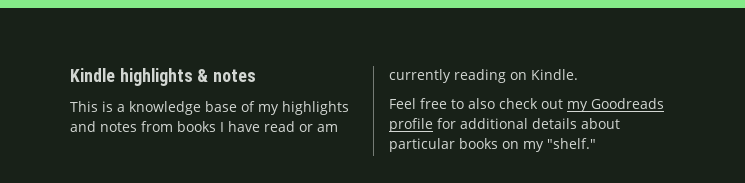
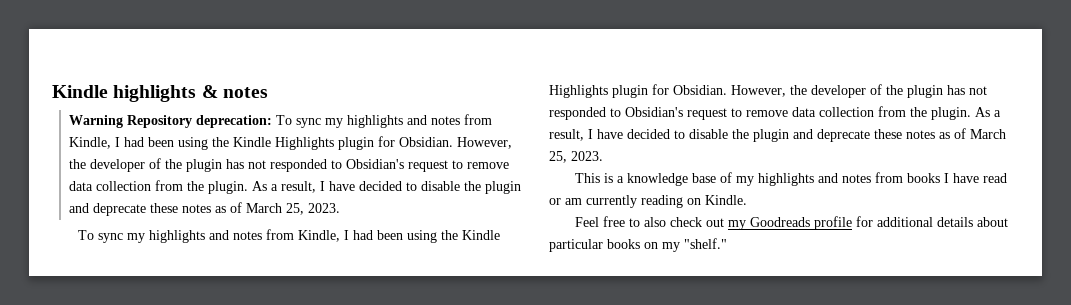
(257, 75) none -> [68,114,492,128] [68,136,512,150] [68,158,509,172] [68,180,521,194] [68,202,340,216] [77,229,500,243] [549,84,987,98] [549,106,1001,120] [549,128,1006,142] [549,151,603,163] // Warning Repository deprecation: To sync my highlights and notes from Kindle, I had been using the Kindle Highlights plugin for Obsidian. However, the developer of the plugin has not responded to Obsidian's request to remove data collection from the plugin. As a result, I have decided to disable the plugin and deprecate these notes as of March 25, 2023. // To sync my highlights and notes from Kindle, I had been using the Kindle Highlights plugin for Obsidian. However, the developer of the plugin has not responded to Obsidian's request to remove data collection from the plugin. As a result, I have decided to disable the plugin and deprecate these notes as of March 25, 2023.

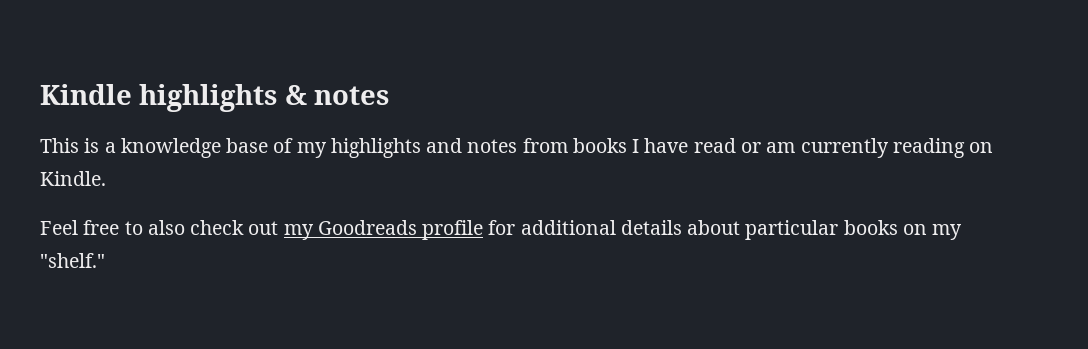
[68,114,492,128] [68,136,512,150] [68,158,509,172] [68,180,521,194] [68,202,340,216] [77,229,500,243] [549,84,987,98] [549,106,1001,120] [549,128,1006,142] [549,151,603,163] // Warning Repository deprecation: To sync my highlights and notes from Kindle, I had been using the Kindle Highlights plugin for Obsidian. However, the developer of the plugin has not responded to Obsidian's request to remove data collection from the plugin. As a result, I have decided to disable the plugin and deprecate these notes as of March 25, 2023. // To sync my highlights and notes from Kindle, I had been using the Kindle Highlights plugin for Obsidian. However, the developer of the plugin has not responded to Obsidian's request to remove data collection from the plugin. As a result, I have decided to disable the plugin and deprecate these notes as of March 25, 2023. -> (390, 95) none

